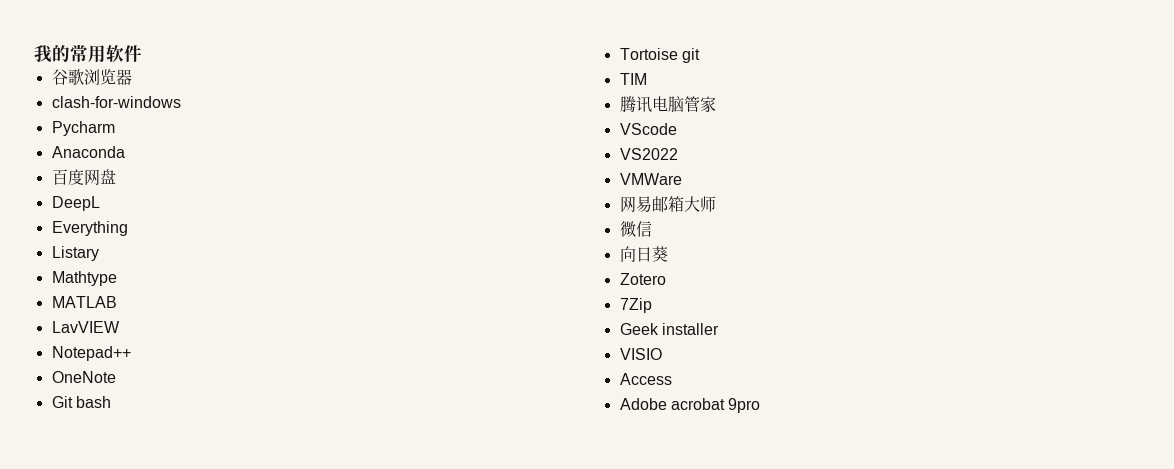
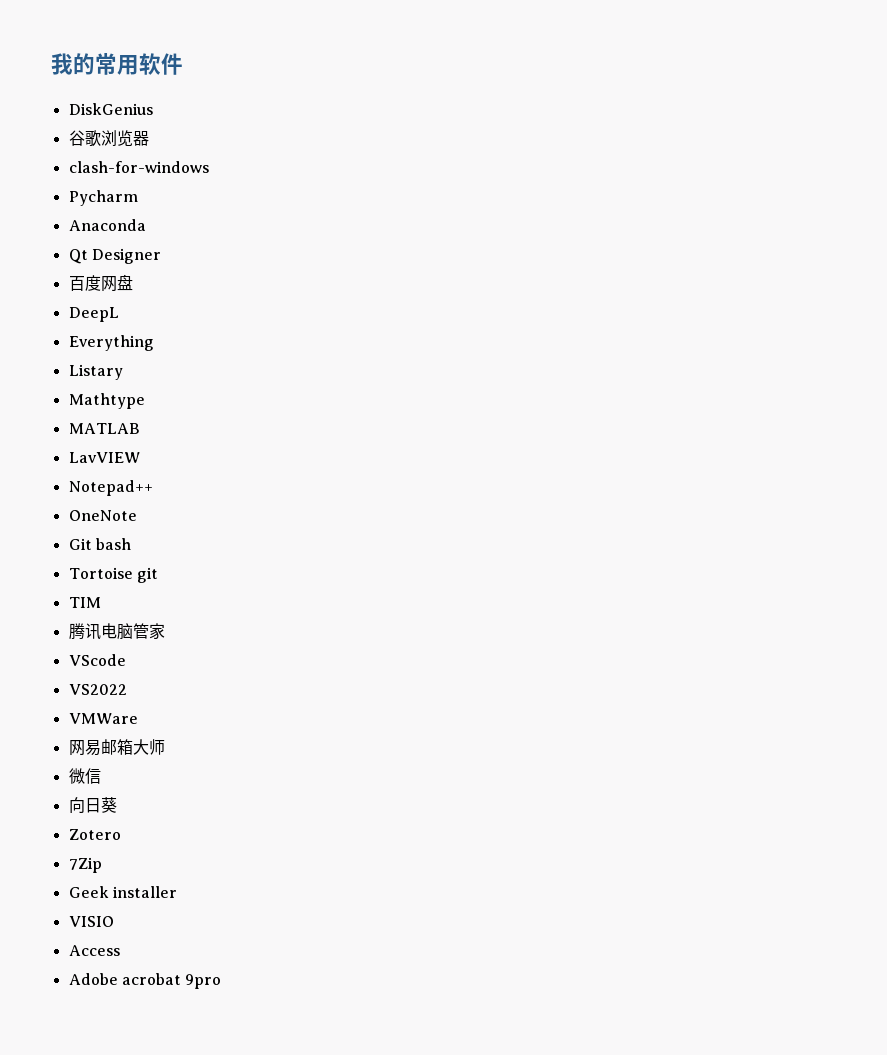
(142, 53) none -> [68,103,153,115] // DiskGenius
(125, 152) none -> [68,248,161,264] // Qt Designer

